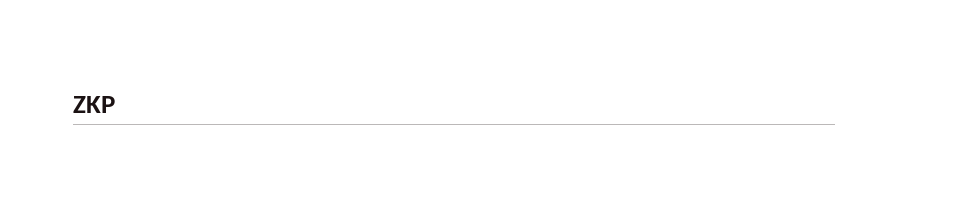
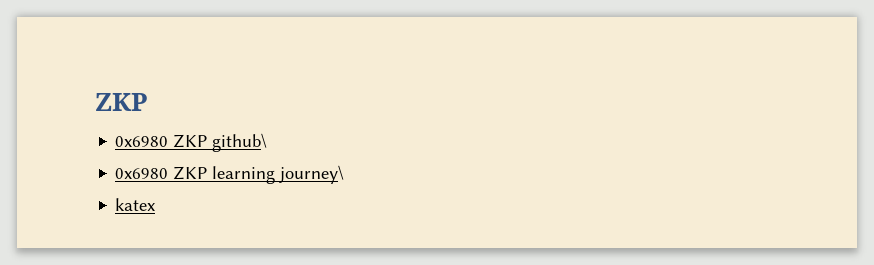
[73,96,115,113] ZKP -> [95,93,148,111] [115,133,268,152] [115,165,345,184] [115,198,156,211] ZKP // 0x6980 ZKP github\ // 0x6980 ZKP learning journey\ // katex

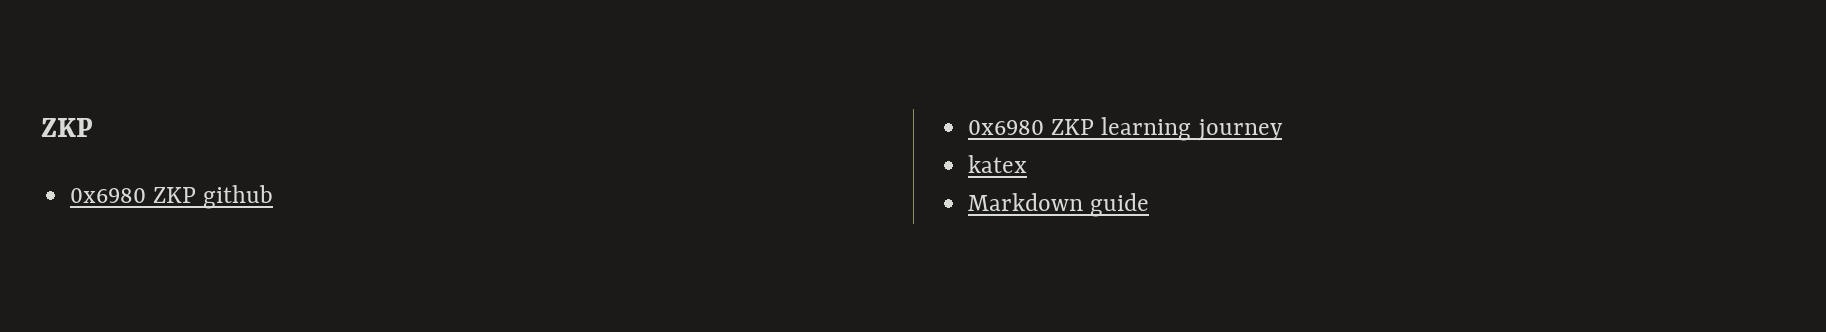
[212,133,268,152] github\ -> [203,185,274,209] github
[279,165,345,184] journey\ -> [1197,119,1283,141] journey
(156, 204) none -> [968,193,1150,217] // Markdown guide

